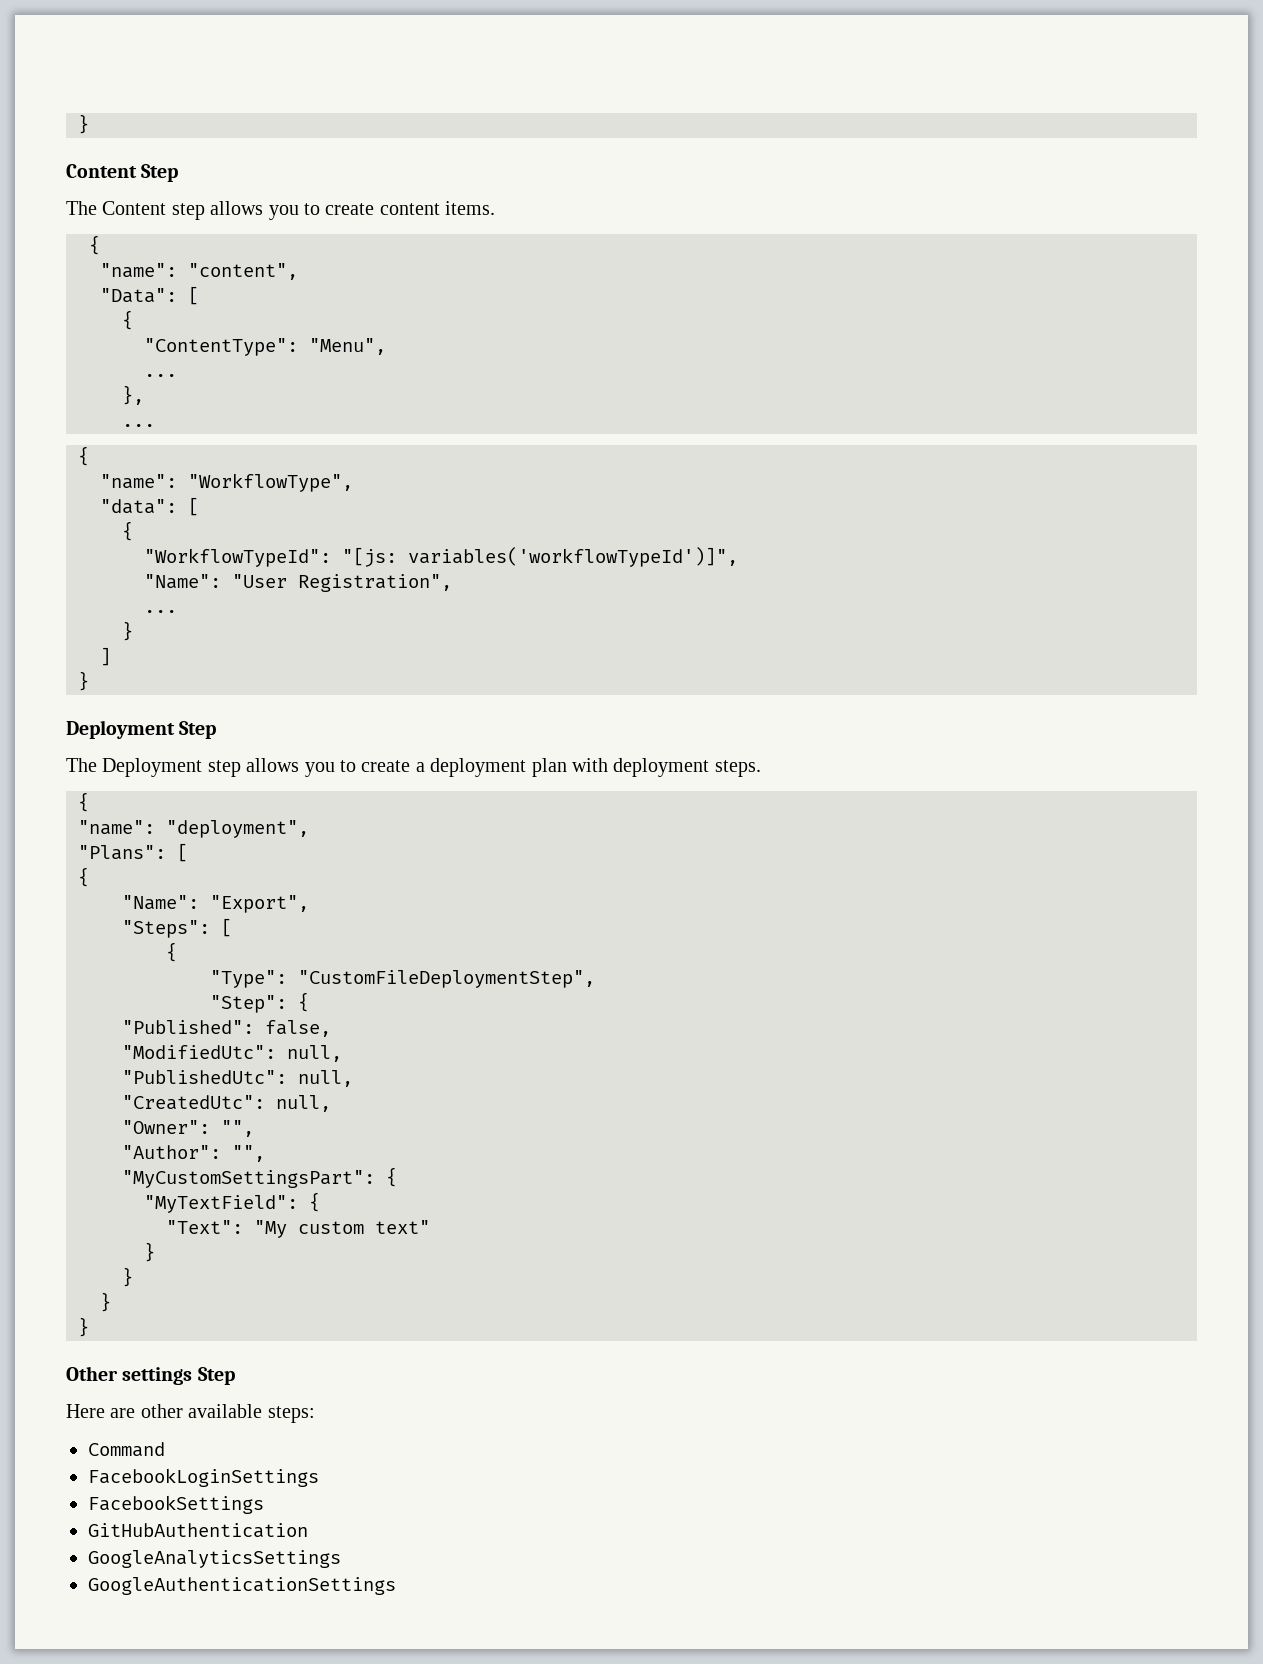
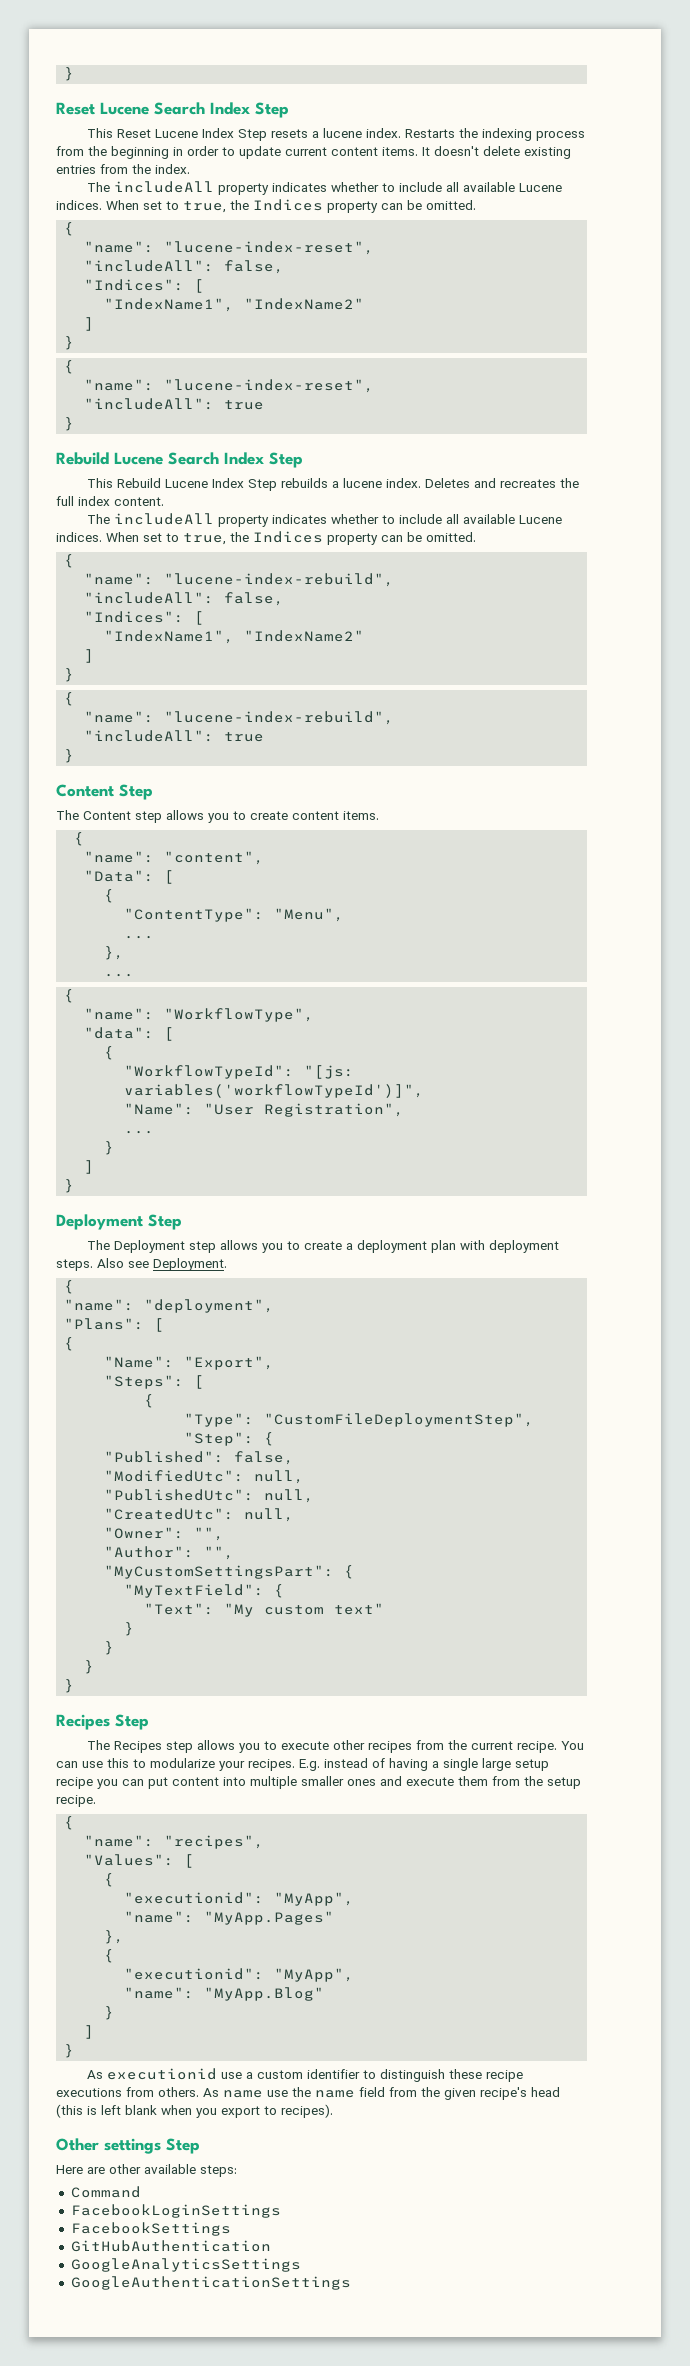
[78,114,89,134] } -> [64,67,75,81] [56,102,289,118] [86,128,585,141] [56,146,571,159] [56,164,190,174] [86,181,562,195] [56,199,476,213] [64,222,75,236] [84,241,375,255] [84,260,285,274] [84,279,205,293] [104,298,365,312] [84,317,95,331] [64,336,75,350] [64,360,75,374] [84,379,375,393] [84,398,265,410] [64,417,75,431] [56,452,303,468] [86,478,579,491] [56,496,164,506] [86,513,562,527] [56,531,476,545] [64,554,75,568] [84,573,395,587] [84,592,285,606] [84,611,205,625] [104,630,365,644] [84,649,95,663] [64,668,75,682] [64,692,75,706] [84,711,395,725] [84,730,265,742] [64,749,75,763] } // Reset Lucene Search Index Step // This Reset Lucene Index Step resets a lucene index. Restarts the indexing process from the beginning in order to update current content items. It doesn't delete existing entries from the index. // The includeAll property indicates whether to include all available Lucene indices. When set to true, the Indices property can be omitted. // { // "name": "lucene-index-reset", // "includeAll": false, // "Indices": [ // "IndexName1", "IndexName2" // ] // } // { // "name": "lucene-index-reset", // "includeAll": true // } // Rebuild Lucene Search Index Step // This Rebuild Lucene Index Step rebuilds a lucene index. Deletes and recreates the full index content. // The includeAll property indicates whether to include all available Lucene indices. When set to true, the Indices property can be omitted. // { // "name": "lucene-index-rebuild", // "includeAll": false, // "Indices": [ // "IndexName1", "IndexName2" // ] // } // { // "name": "lucene-index-rebuild", // "includeAll": true // }
(761, 768) none -> [97,1258,227,1271] Also see Deployment.
(89, 1327) none -> [56,1714,149,1730] [86,1740,584,1753] [56,1758,549,1771] [56,1776,581,1789] [56,1795,96,1807] [64,1816,75,1830] [84,1835,265,1849] [84,1854,195,1868] [104,1873,115,1887] [124,1892,355,1906] [124,1911,335,1925] [104,1930,125,1944] [104,1949,115,1963] [124,1968,355,1982] [124,1987,325,2001] [104,2006,115,2020] [84,2025,95,2039] [64,2044,75,2058] [86,2068,523,2082] [56,2087,560,2100] [56,2104,333,2118] // Recipes Step // The Recipes step allows you to execute other recipes from the current recipe. You can use this to modularize your recipes. E.g. instead of having a single large setup recipe you can put content into multiple smaller ones and execute them from the setup recipe. // { // "name": "recipes", // "Values": [ // { // "executionid": "MyApp", // "name": "MyApp.Pages" // }, // { // "executionid": "MyApp", // "name": "MyApp.Blog" // } // ] // } // As executionid use a custom identifier to distinguish these recipe executions from others. As name use the name field from the given recipe's head (this is left blank when you export to recipes).

